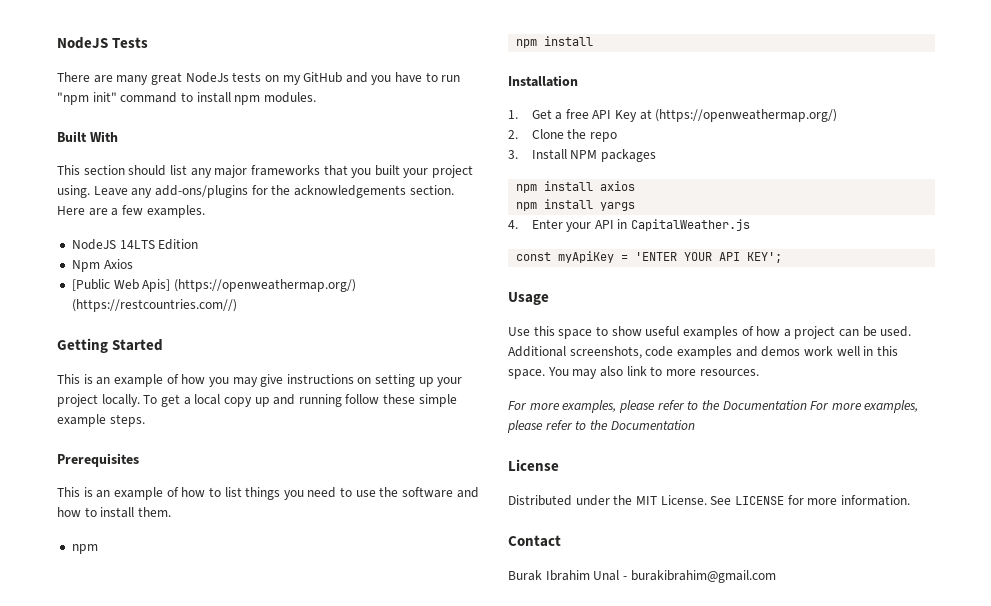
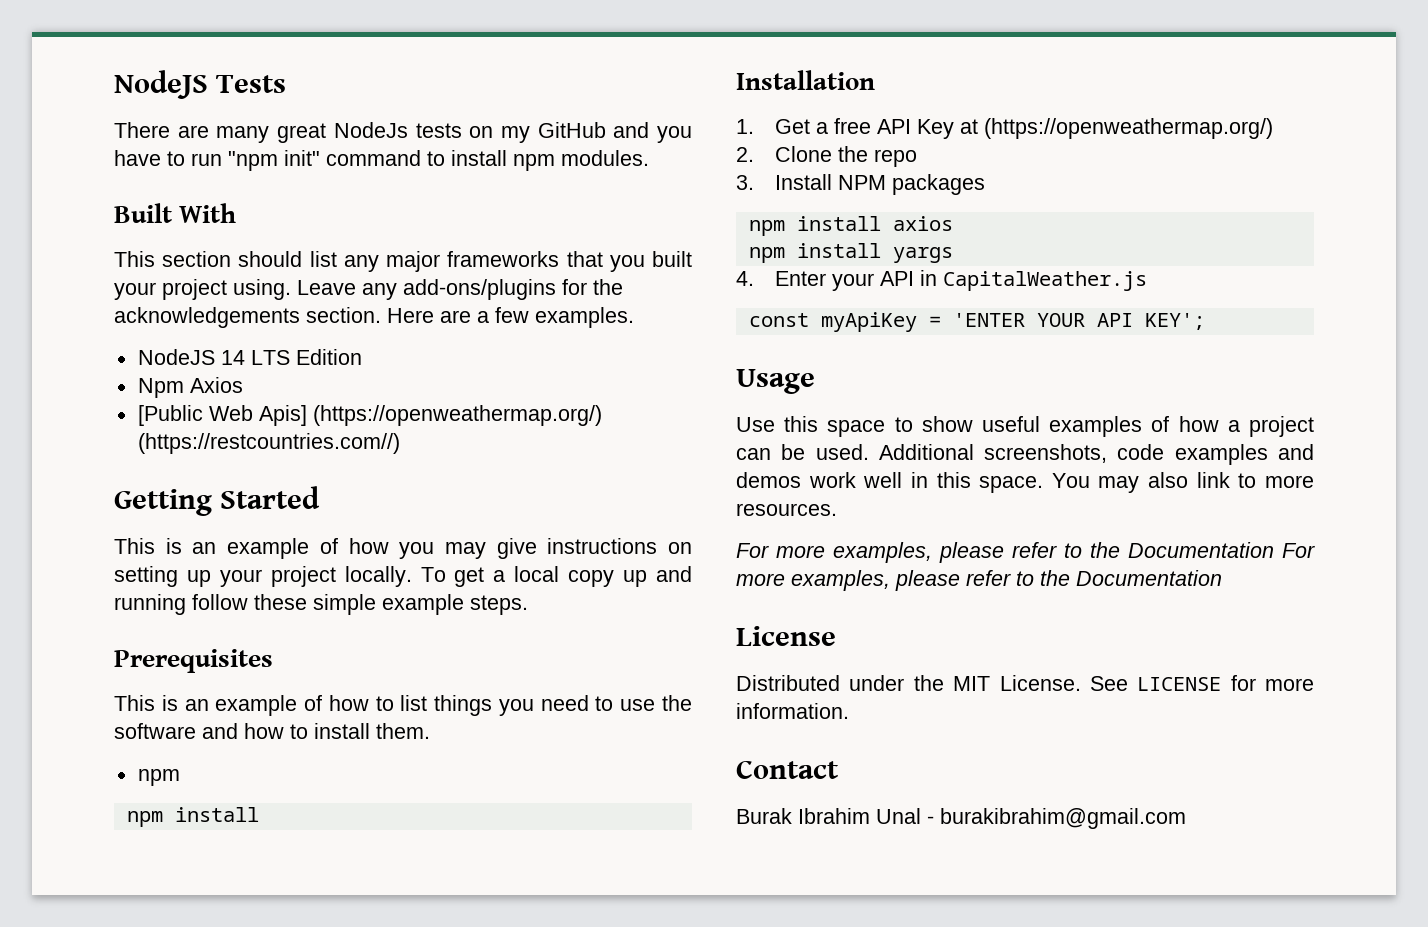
[119,240,155,249] 14LTS -> [220,350,290,365] 14 LTS

